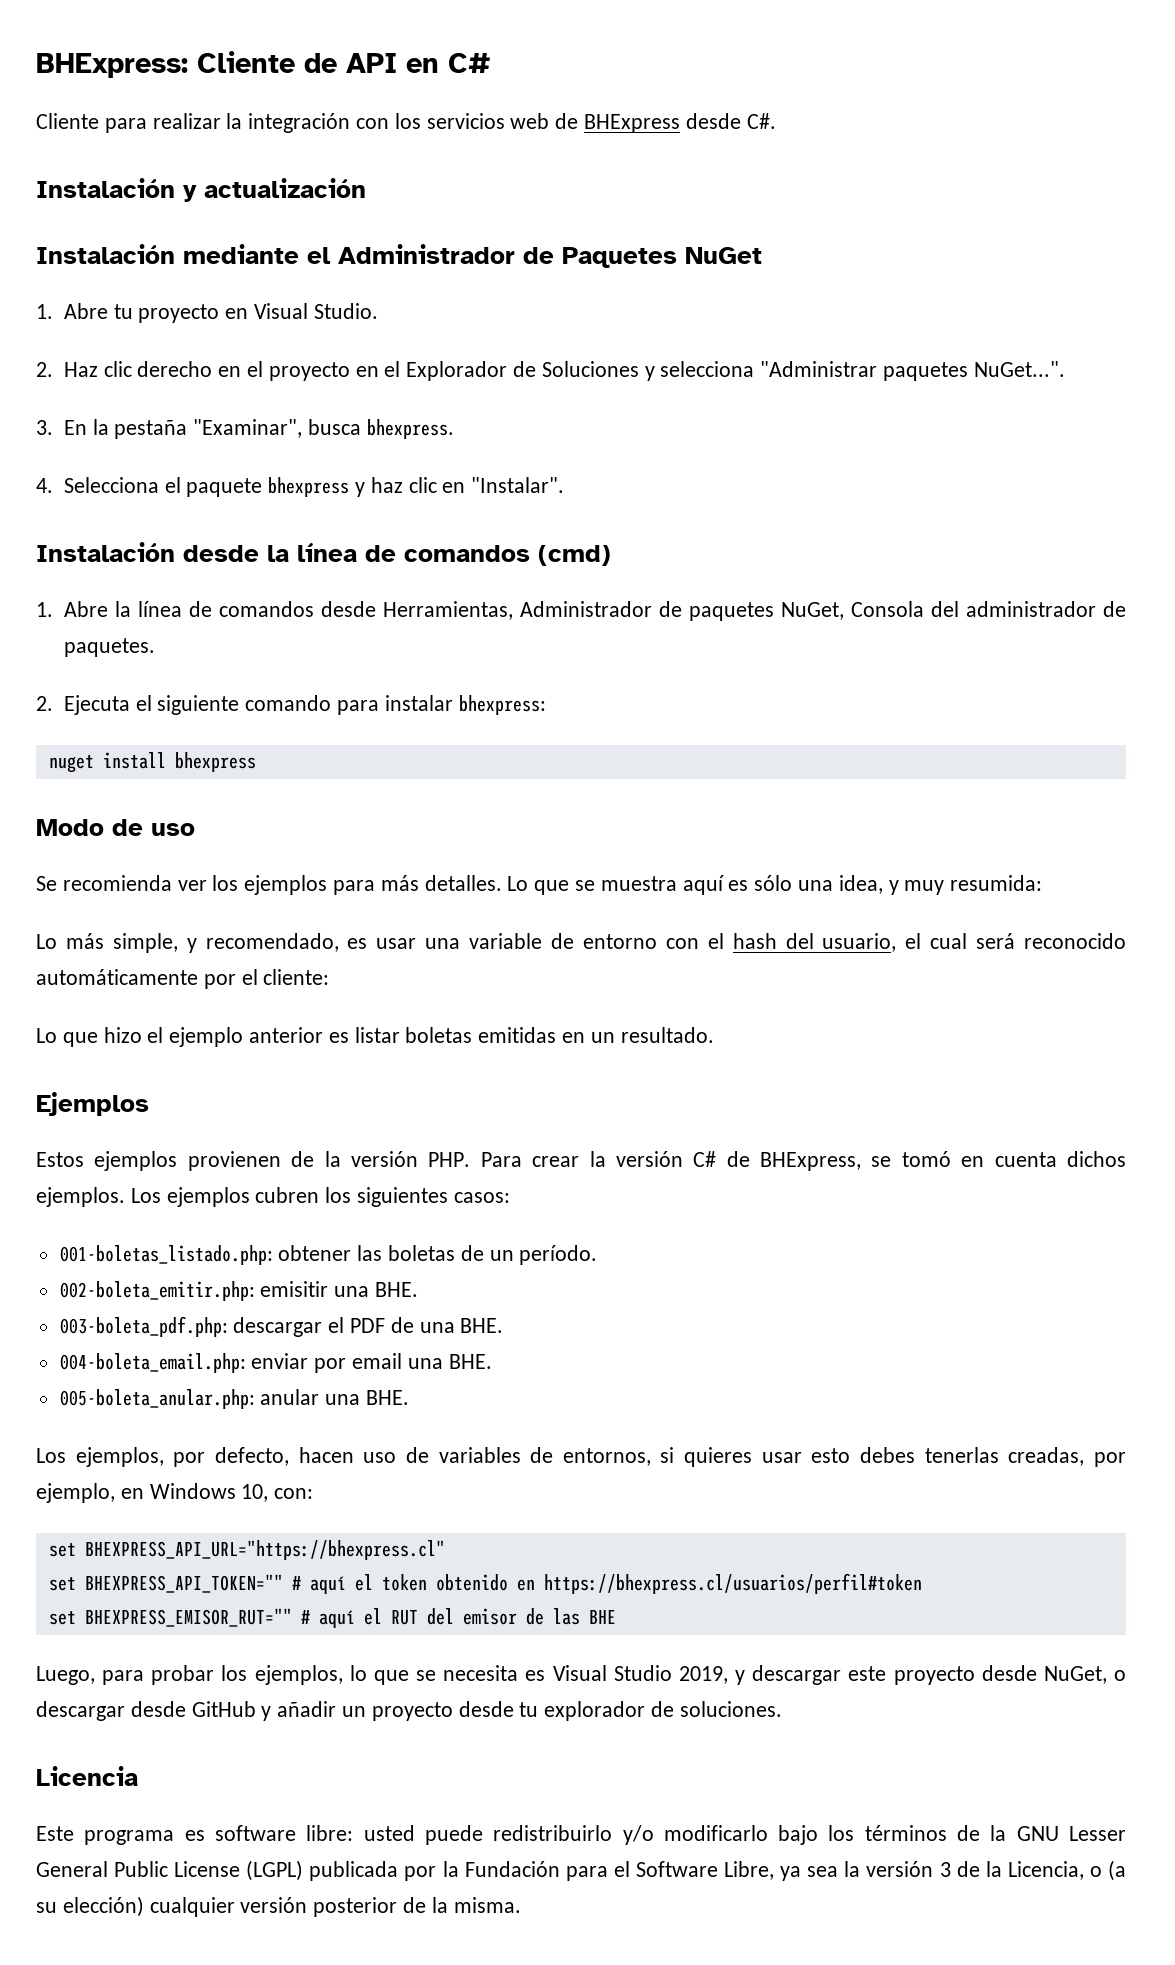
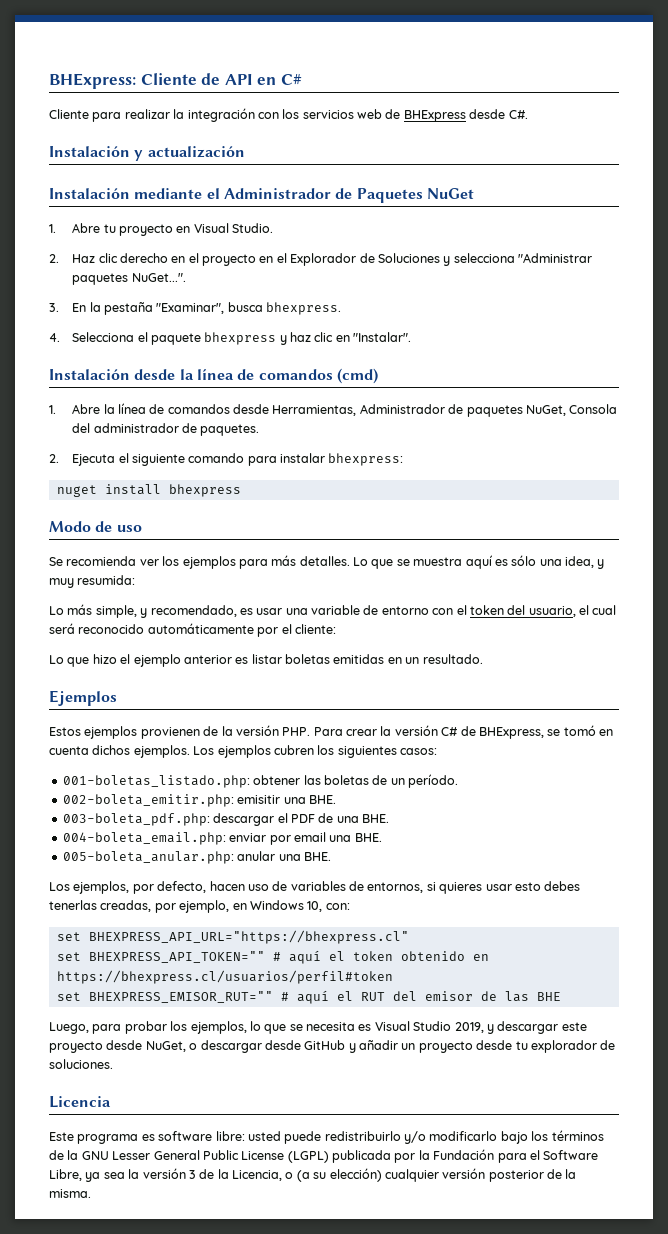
[732,933,777,949] hash -> [469,605,504,615] token

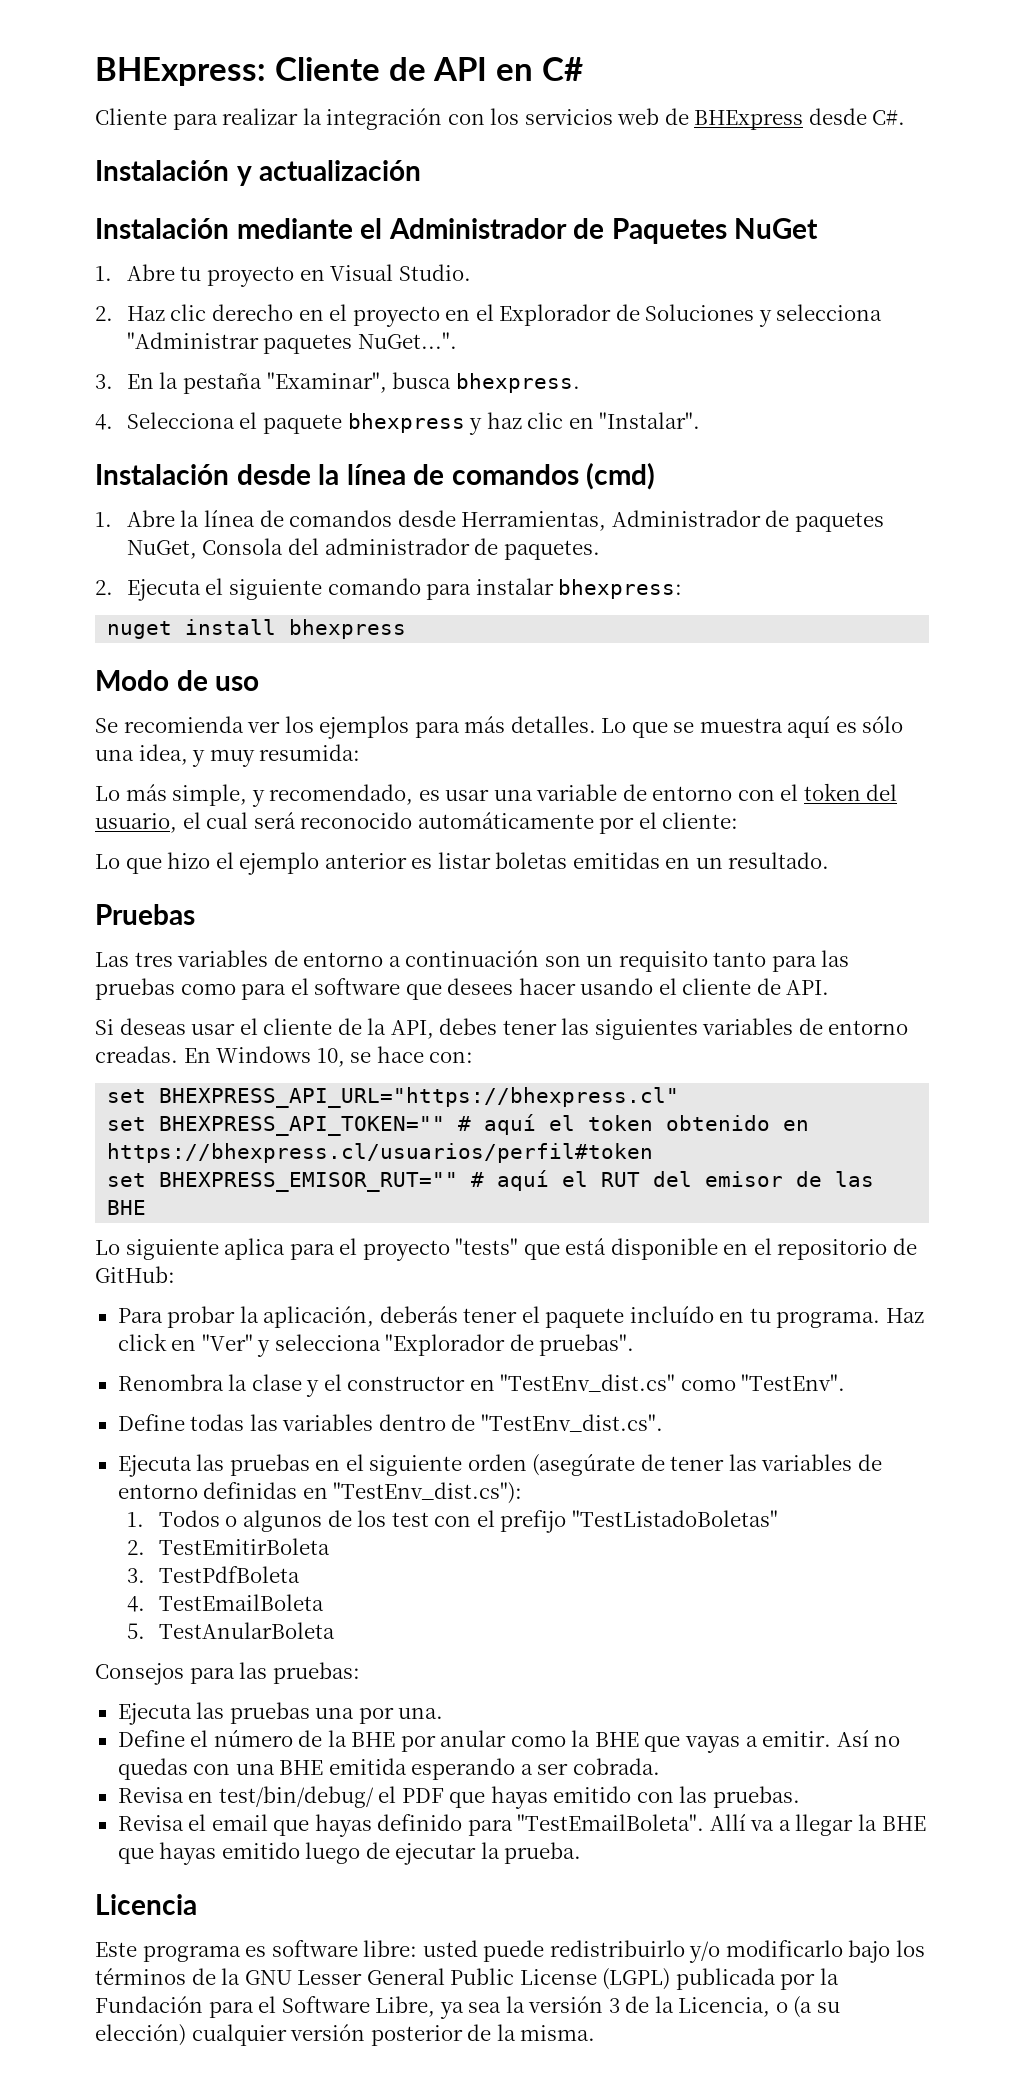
[49,690,117,706] [49,725,613,739] [49,745,437,758] [62,774,458,788] [62,794,336,807] [62,813,389,826] [62,832,382,845] [62,851,331,864] [49,881,581,894] [49,900,323,913] Ejemplos // Estos ejemplos provienen de la versión PHP. Para crear la versión C# de BHExpress, se tomó en cuenta dichos ejemplos. Los ejemplos cubren los siguientes casos: // 001-boletas_listado.php: obtener las boletas de un período. // 002-boleta_emitir.php: emisitir una BHE. // 003-boleta_pdf.php: descargar el PDF de una BHE. // 004-boleta_email.php: enviar por email una BHE. // 005-boleta_anular.php: anular una BHE. // Los ejemplos, por defecto, hacen uso de variables de entornos, si quieres usar esto debes tenerlas creadas, por ejemplo, en Windows 10, -> [95,904,195,925] [95,950,850,972] [95,978,830,1000] [95,1018,909,1040] [95,1046,424,1067] Pruebas // Las tres variables de entorno a continuación son un requisito tanto para las pruebas como para el software que desees hacer usando el cliente de API. // Si deseas usar el cliente de la API, debes tener las siguientes variables de entorno creadas. En Windows 10, se hace
[49,1021,587,1034] [49,1040,616,1053] [49,1059,113,1069] Luego, para probar los ejemplos, lo que se necesita es Visual Studio 2019, y descargar este proyecto desde NuGet, o descargar desde GitHub y añadir un proyecto desde tu explorador de soluciones. -> [95,1238,917,1261] [95,1266,175,1283] [117,1306,924,1328] [117,1333,635,1357] [117,1374,846,1397] [117,1414,663,1432] [117,1453,882,1477] [117,1482,523,1504] [126,1510,778,1533] [126,1538,330,1555] [126,1566,300,1583] [126,1594,324,1612] [126,1622,335,1639] [95,1662,360,1685] [117,1702,444,1725] [117,1729,901,1753] [117,1758,660,1780] [117,1786,800,1809] [117,1814,926,1837] [117,1842,582,1865] Lo siguiente aplica para el proyecto "tests" que está disponible en el repositorio de GitHub: // Para probar la aplicación, deberás tener el paquete incluído en tu programa. Haz click en "Ver" y selecciona "Explorador de pruebas". // Renombra la clase y el constructor en "TestEnv_dist.cs" como "TestEnv". // Define todas las variables dentro de "TestEnv_dist.cs". // Ejecuta las pruebas en el siguiente orden (asegúrate de tener las variables de entorno definidas en "TestEnv_dist.cs"): // 1. Todos o algunos de los test con el prefijo "TestListadoBoletas" // 2. TestEmitirBoleta // 3. TestPdfBoleta // 4. TestEmailBoleta // 5. TestAnularBoleta // Consejos para las pruebas: // Ejecuta las pruebas una por una. // Define el número de la BHE por anular como la BHE que vayas a emitir. Así no quedas con una BHE emitida esperando a ser cobrada. // Revisa en test/bin/debug/ el PDF que hayas emitido con las pruebas. // Revisa el email que hayas definido para "TestEmailBoleta". Allí va a llegar la BHE que hayas emitido luego de ejecutar la prueba.

